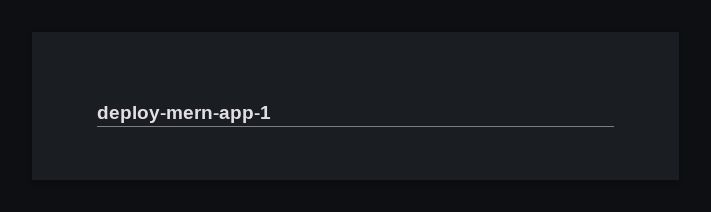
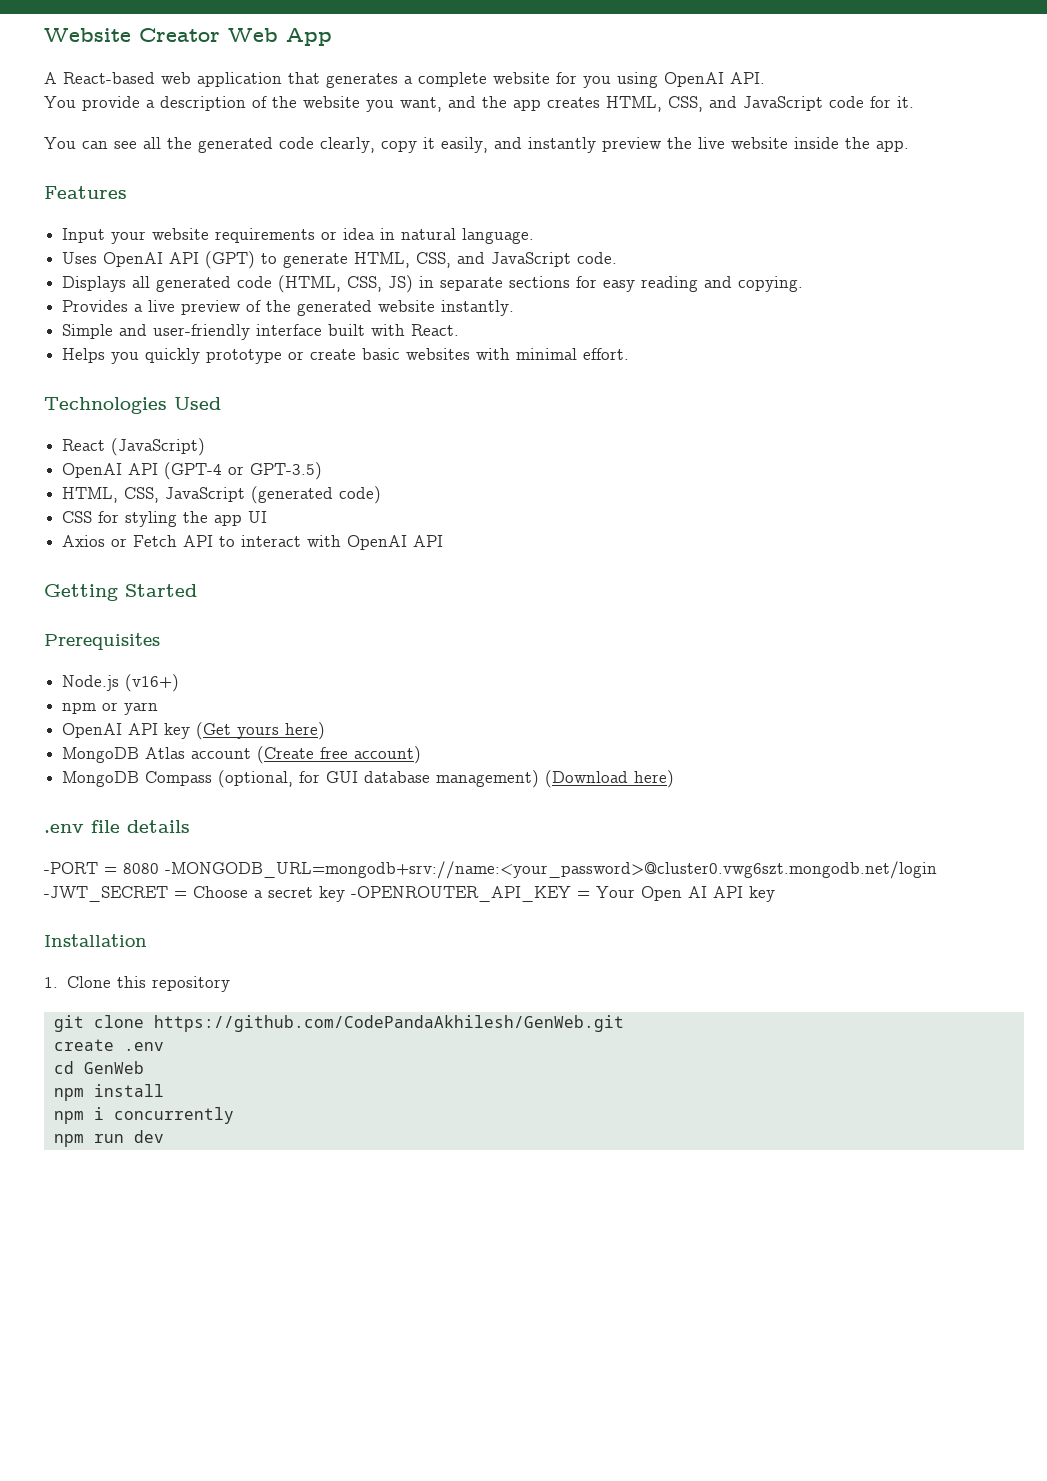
[97,106,271,123] deploy-mern-app-1 -> [44,28,332,46] [44,72,765,88] [44,96,914,112] [44,137,909,153] [44,186,127,199] [62,228,535,244] [62,251,618,269] [62,275,804,293] [62,300,515,316] [62,324,460,340] [62,348,630,364] [44,397,221,414] [62,438,206,456] [62,462,323,480] [62,486,382,504] [62,511,268,527] [62,535,444,550] [44,584,197,601] [44,633,160,650] [62,674,180,692] [62,702,159,715] [62,722,326,740] [62,746,422,764] [62,770,675,788] [44,820,190,833] [44,861,937,879] [44,886,775,902] [44,934,147,947] [44,976,230,992] [53,1015,624,1032] [53,1039,164,1051] [53,1061,144,1074] [53,1084,164,1101] [53,1107,234,1124] [53,1130,164,1147] Website Creator Web App // A React-based web application that generates a complete website for you using OpenAI API. // You provide a description of the website you want, and the app creates HTML, CSS, and JavaScript code for it. // You can see all the generated code clearly, copy it easily, and instantly preview the live website inside the app. // Features // Input your website requirements or idea in natural language. // Uses OpenAI API (GPT) to generate HTML, CSS, and JavaScript code. // Displays all generated code (HTML, CSS, JS) in separate sections for easy reading and copying. // Provides a live preview of the generated website instantly. // Simple and user-friendly interface built with React. // Helps you quickly prototype or create basic websites with minimal effort. // Technologies Used // React (JavaScript) // OpenAI API (GPT-4 or GPT-3.5) // HTML, CSS, JavaScript (generated code) // CSS for styling the app UI // Axios or Fetch API to interact with OpenAI API // Getting Started // Prerequisites // Node.js (v16+) // npm or yarn // OpenAI API key (Get yours here) // MongoDB Atlas account (Create free account) // MongoDB Compass (optional, for GUI database management) (Download here) // .env file details // -PORT = 8080 -MONGODB_URL=mongodb+srv://name:<your_password>@cluster0.vwg6szt.mongodb.net/login -JWT_SECRET = Choose a secret key -OPENROUTER_API_KEY = Your Open AI API key // Installation // 1. Clone this repository // git clone https://github.com/CodePandaAkhilesh/GenWeb.git // create .env // cd GenWeb // npm install // npm i concurrently // npm run dev

